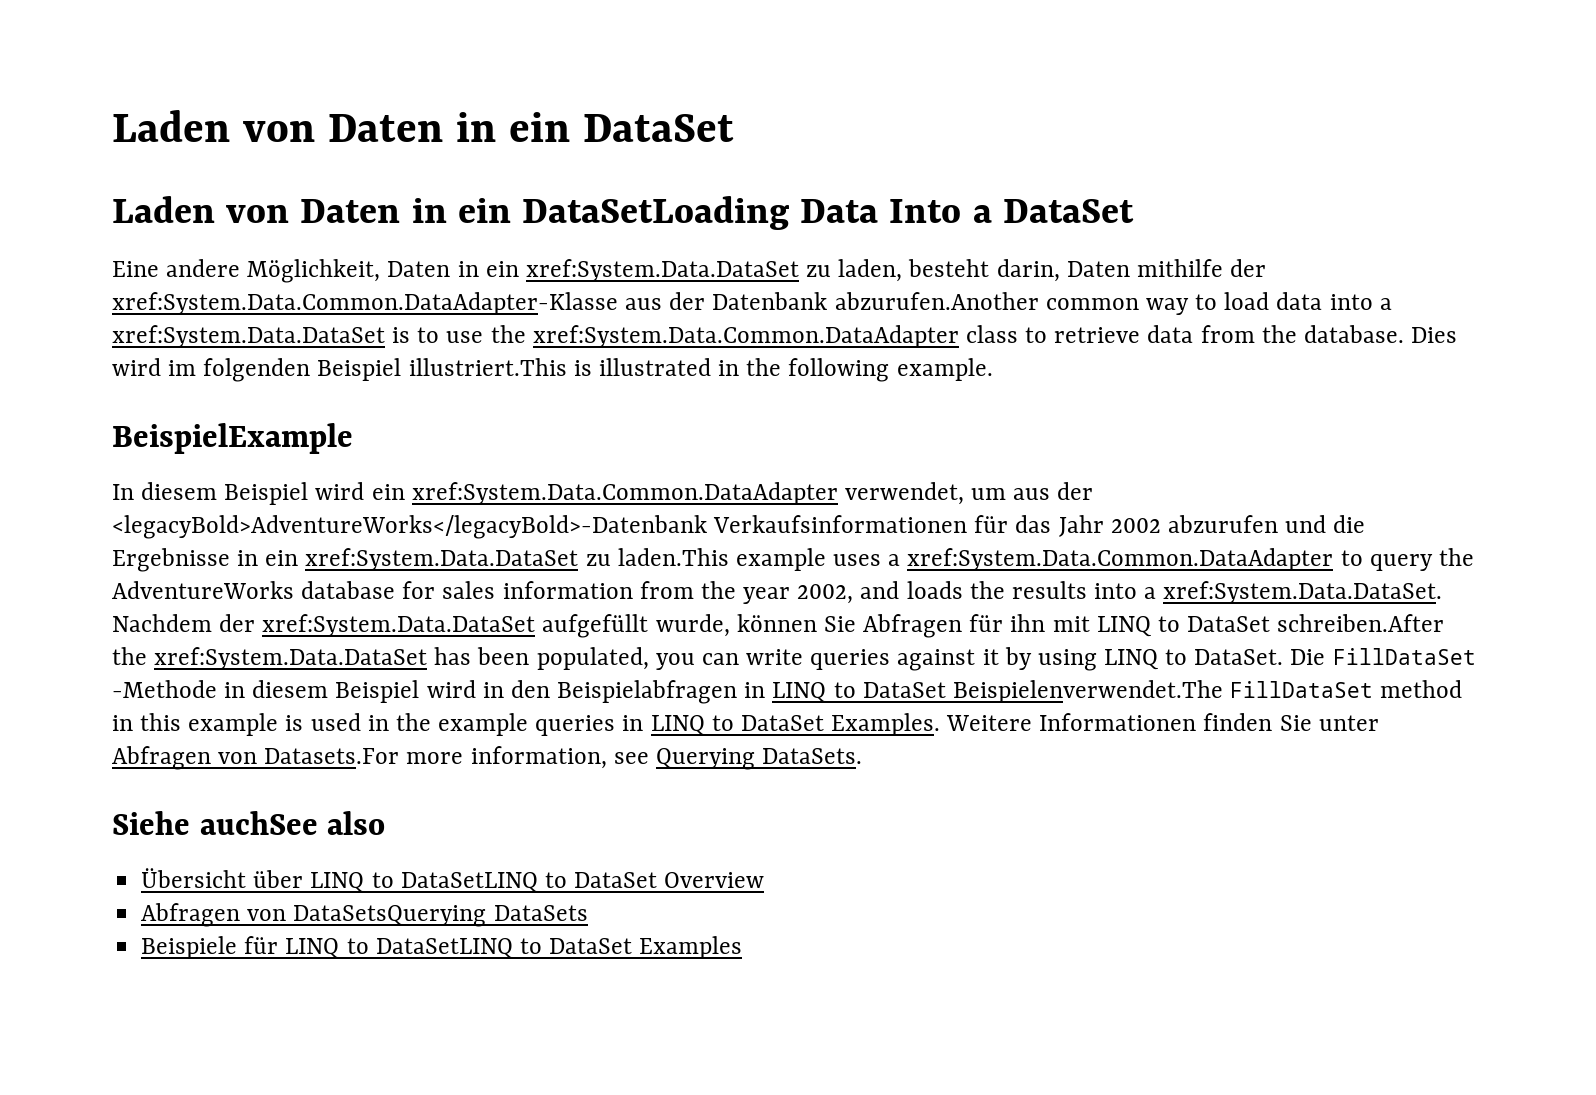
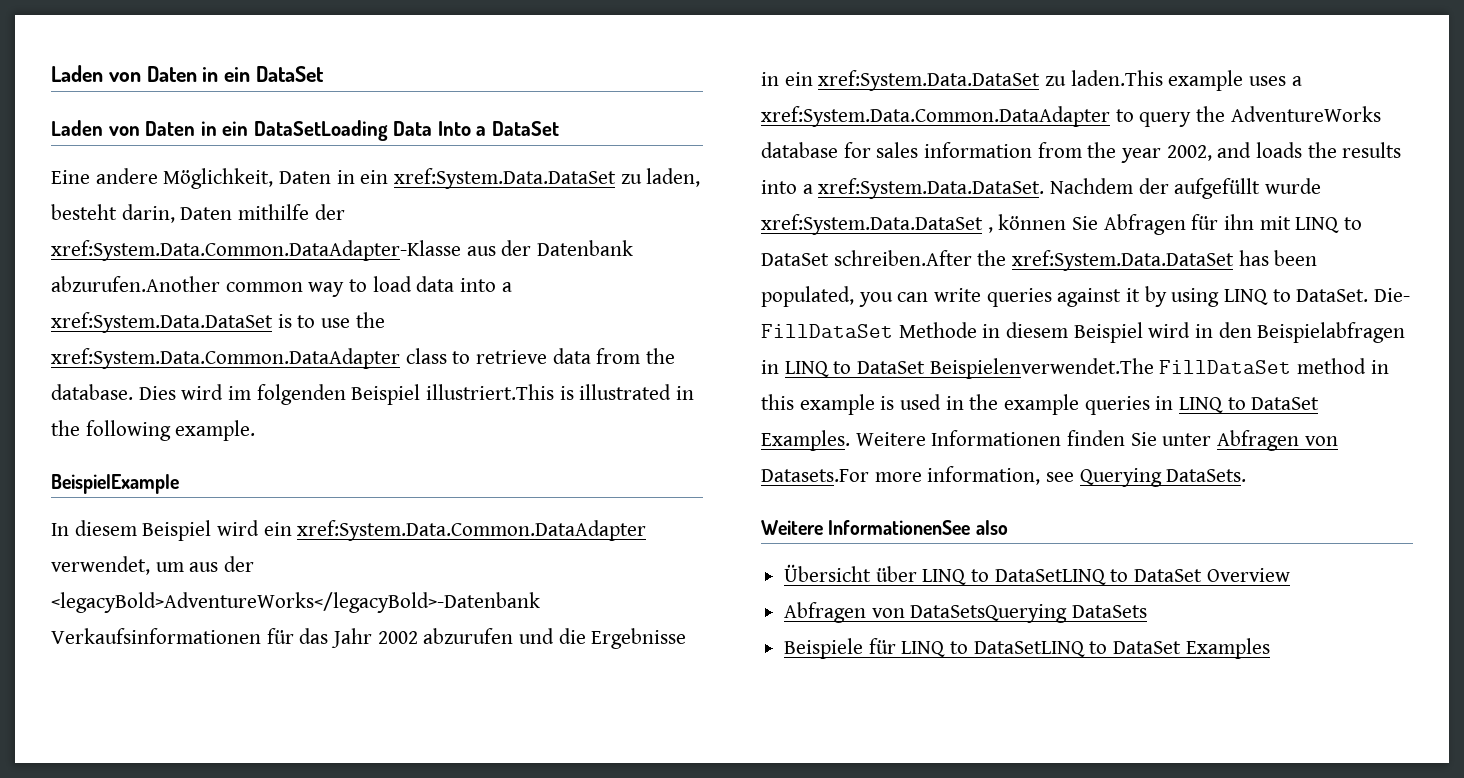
[262,614,730,638] xref:System.Data.DataSet aufgefüllt wurde, -> [1174,178,1322,199] [761,214,993,235] aufgefüllt wurde xref:System.Data.DataSet ,
[1290,648,1476,665] [112,680,217,698] Die FillDataSet -Methode -> [1374,288,1411,302] [761,322,977,338] Die- FillDataSet Methode
[112,811,318,835] Siehe auchSee -> [761,520,971,535] Weitere InformationenSee

